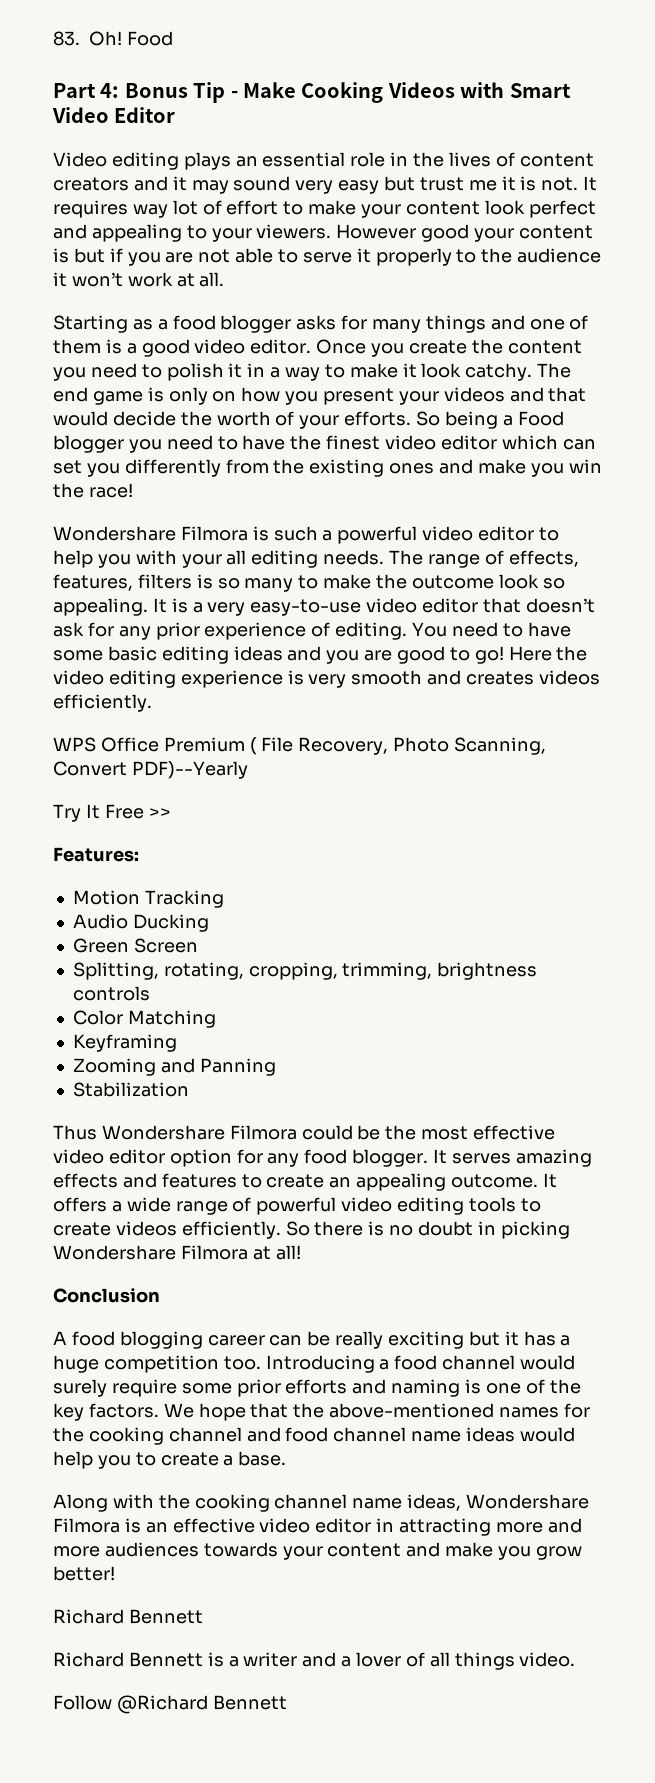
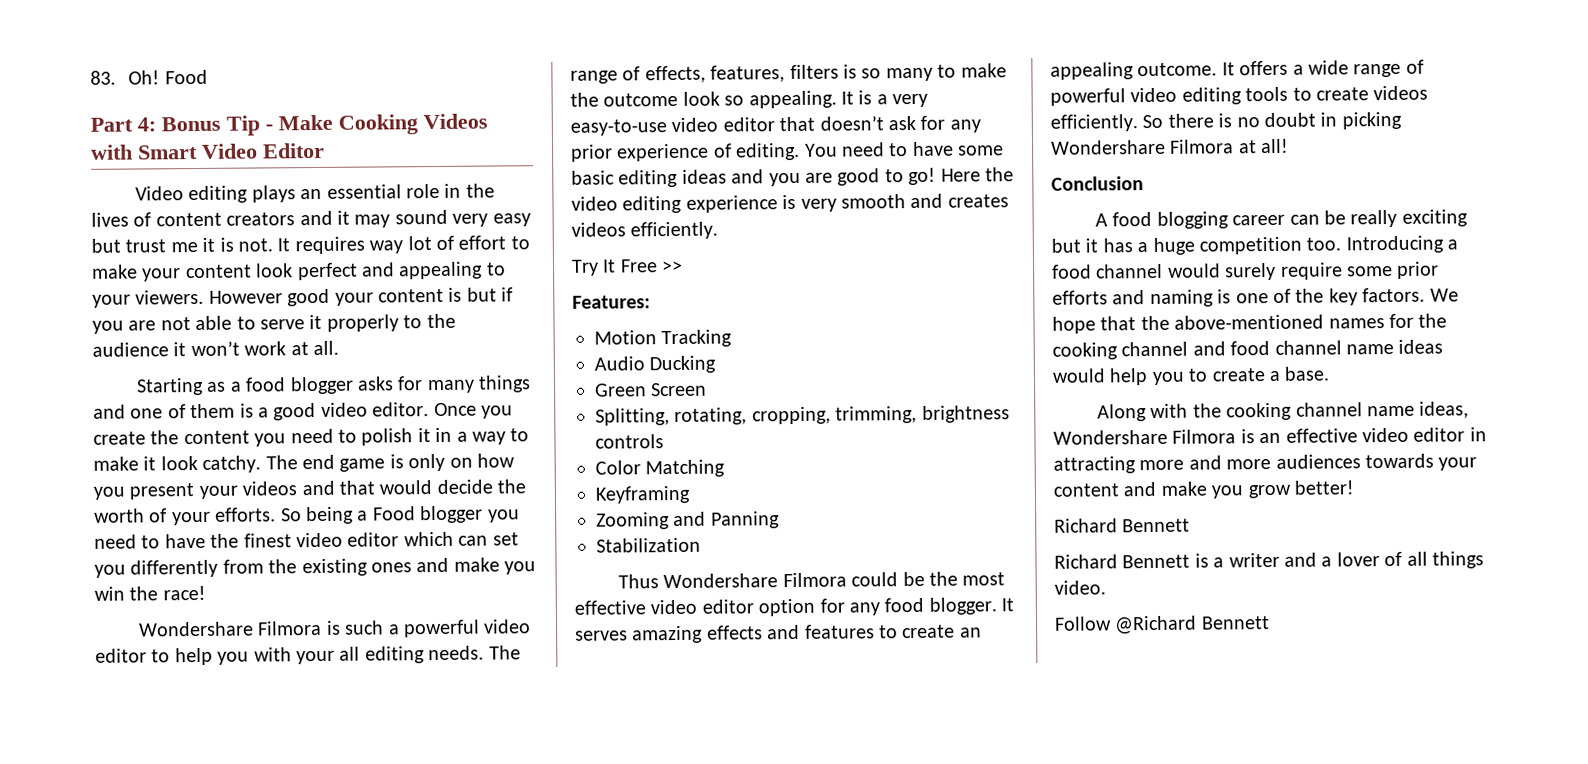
[53,737,547,755] [53,761,248,779] // WPS Office Premium ( File Recovery, Photo Scanning, Convert PDF)--Yearly -> (719, 230) none

